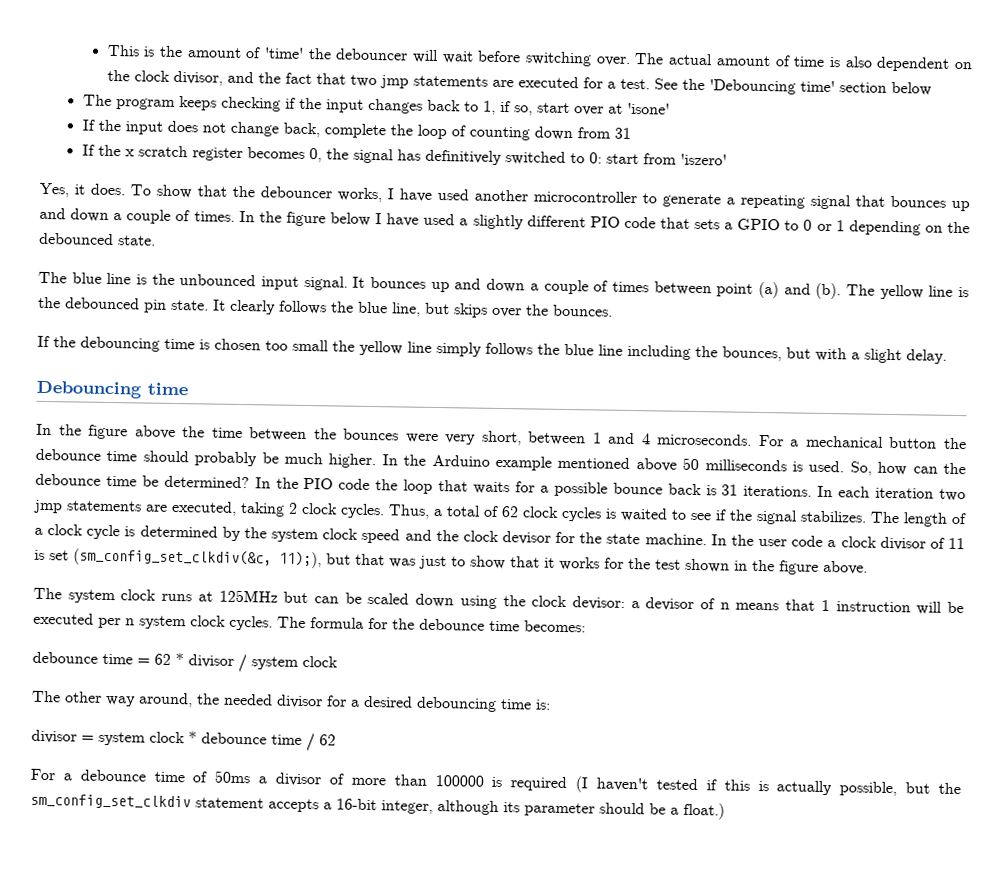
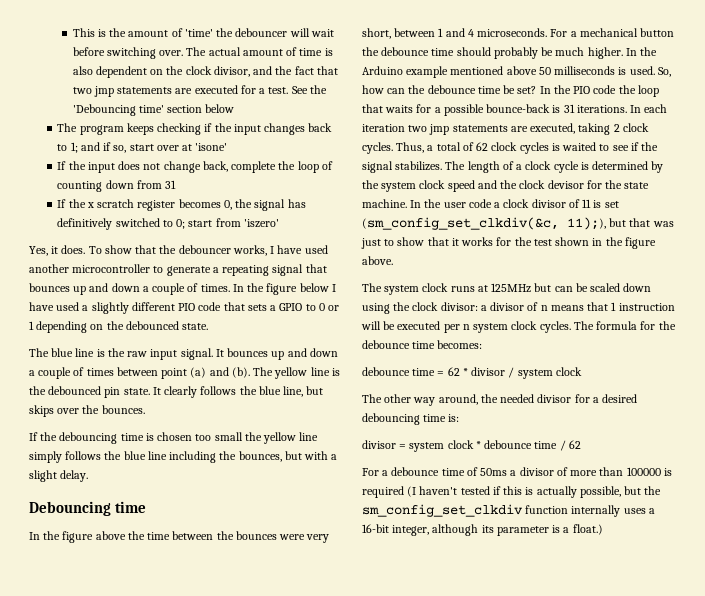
[482,100,496,115] 1, -> [70,142,100,153] 1; and
[588,152,602,164] 0: -> [176,219,186,229] 0;
[179,274,257,287] unbounced -> [127,351,148,357] raw
[163,475,250,489] determined? -> [517,86,537,94] set?
[612,482,702,496] bounce back -> [486,104,551,113] bounce-back
[571,596,695,611] devisor: a devisor -> [440,302,525,311] divisor: a divisor
[195,797,319,813] statement accepts -> [525,505,646,517] function internally uses
[599,802,666,815] should be -> [552,525,561,533] is

